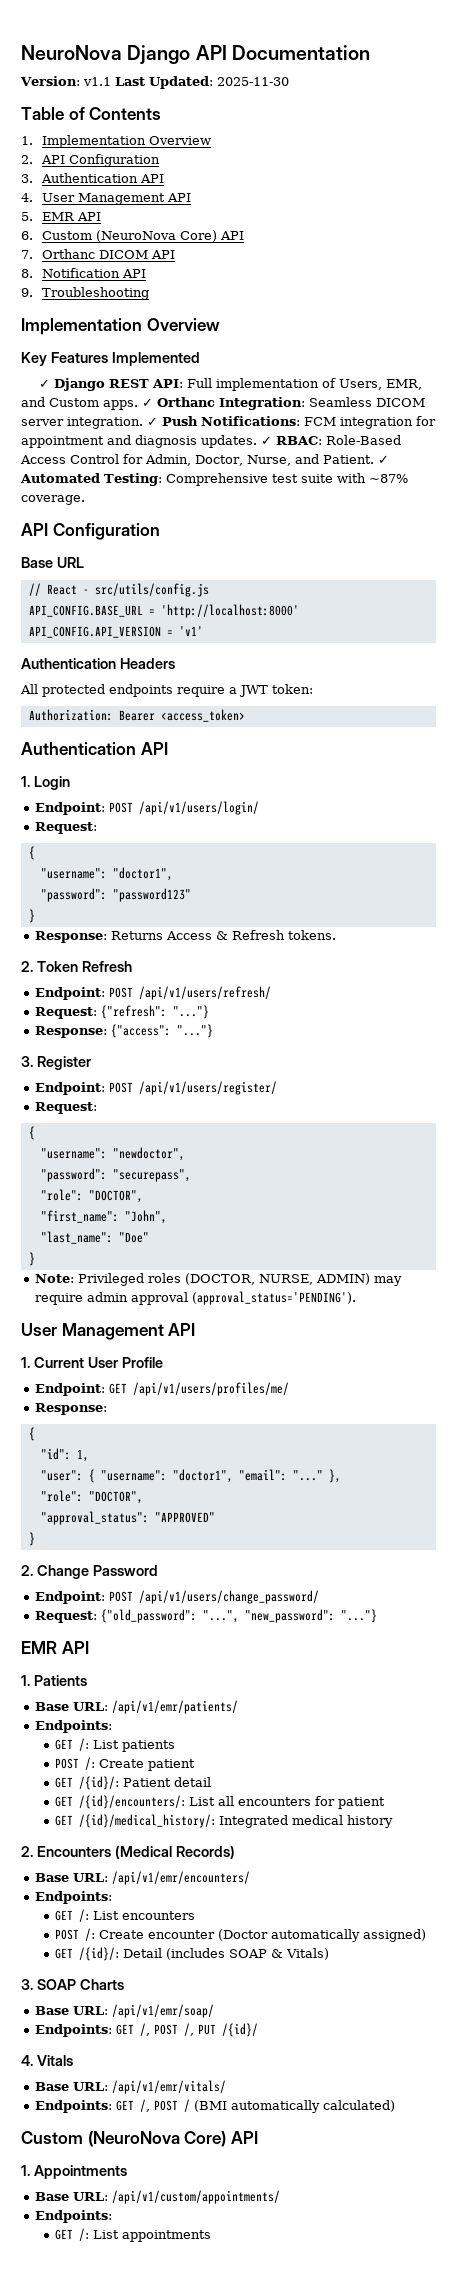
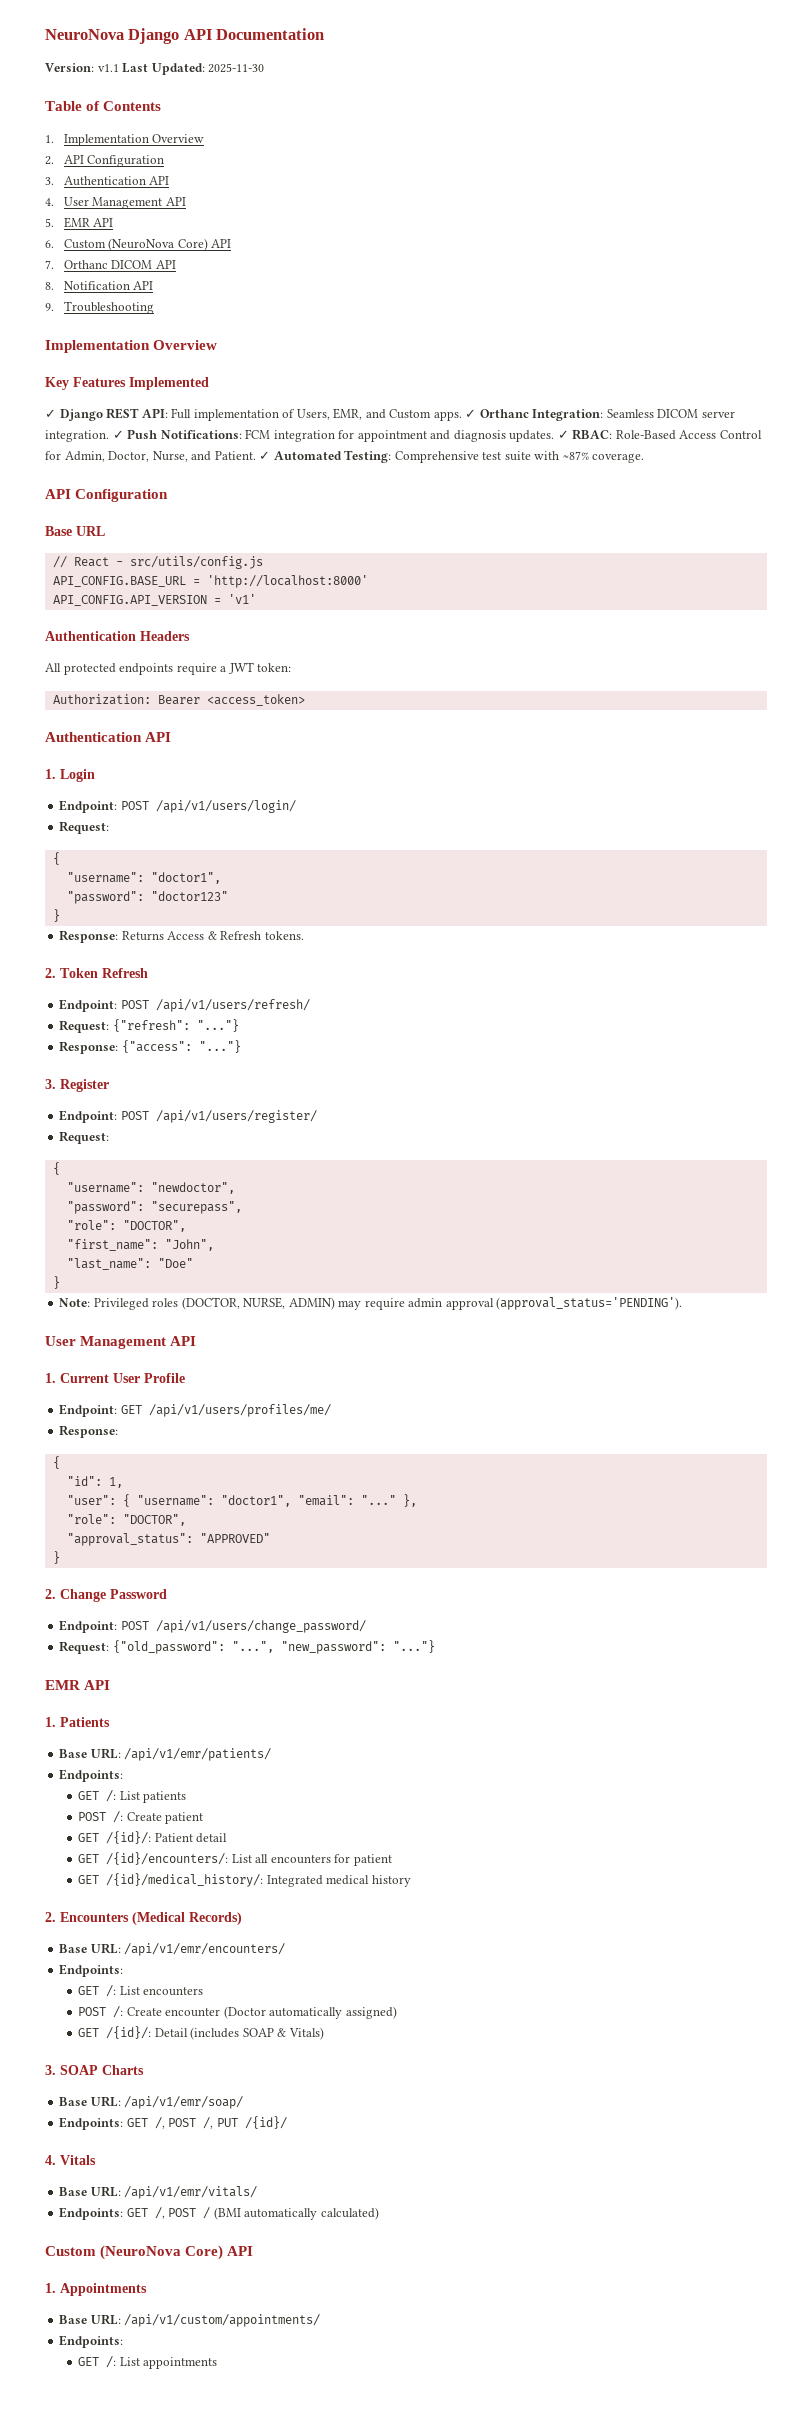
[112,888,191,902] "password123" -> [150,891,228,901] "doctor123"

